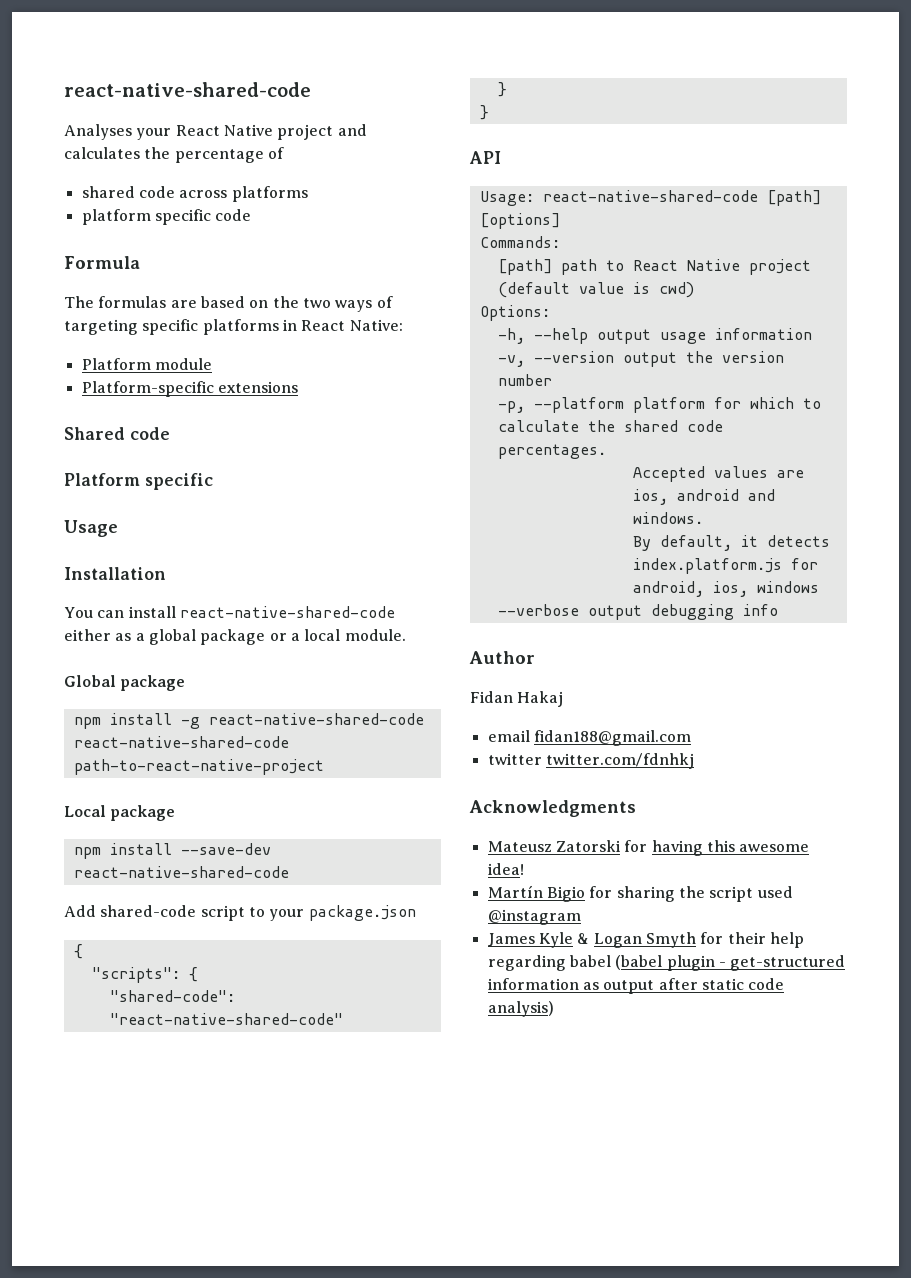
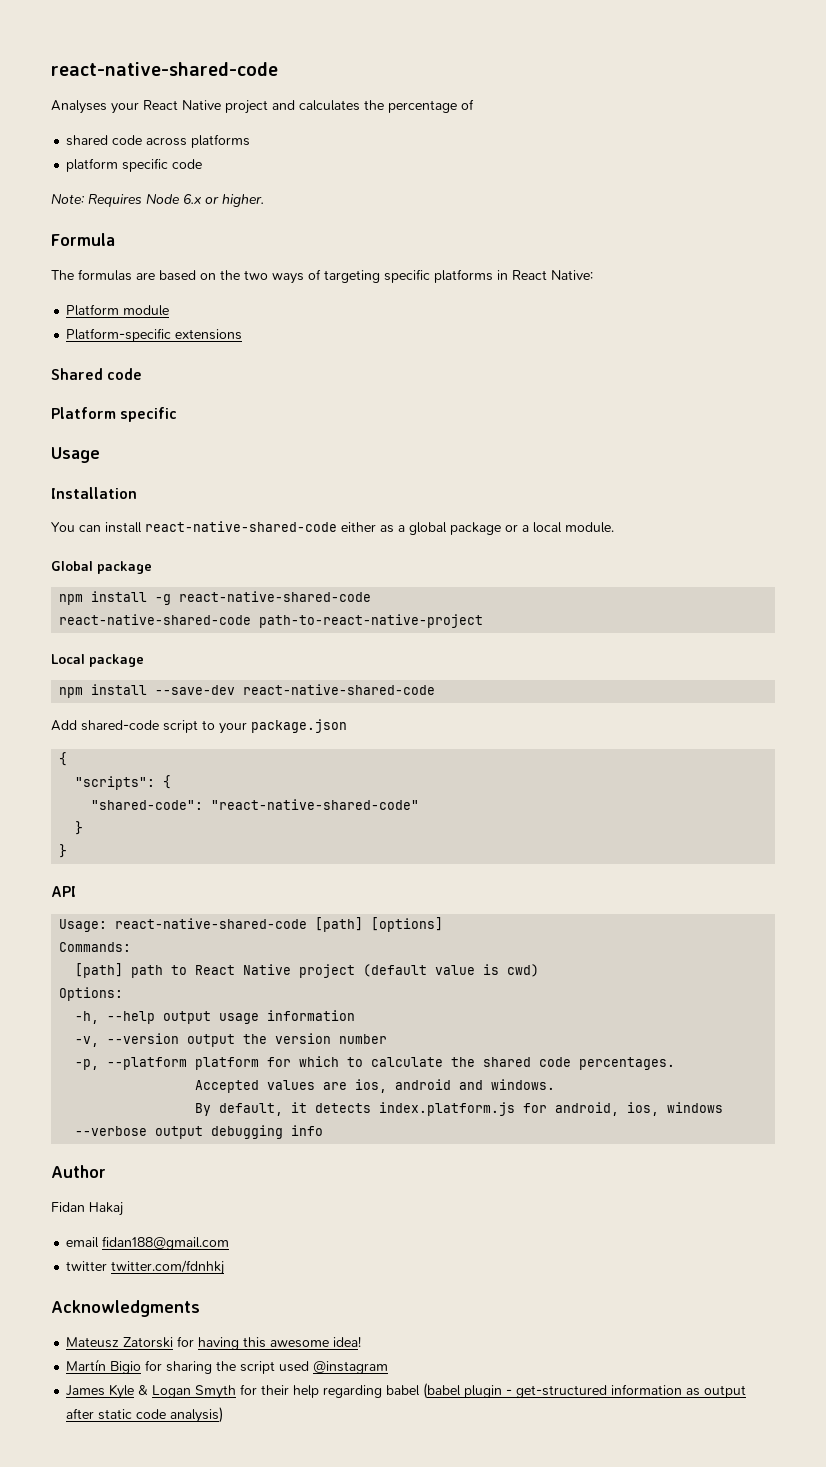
(252, 215) none -> [51,193,264,207] // Note: Requires Node 6.x or higher.

